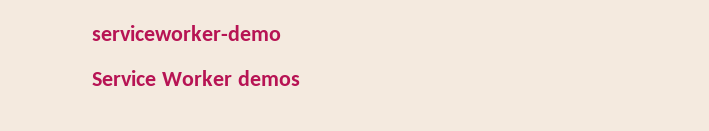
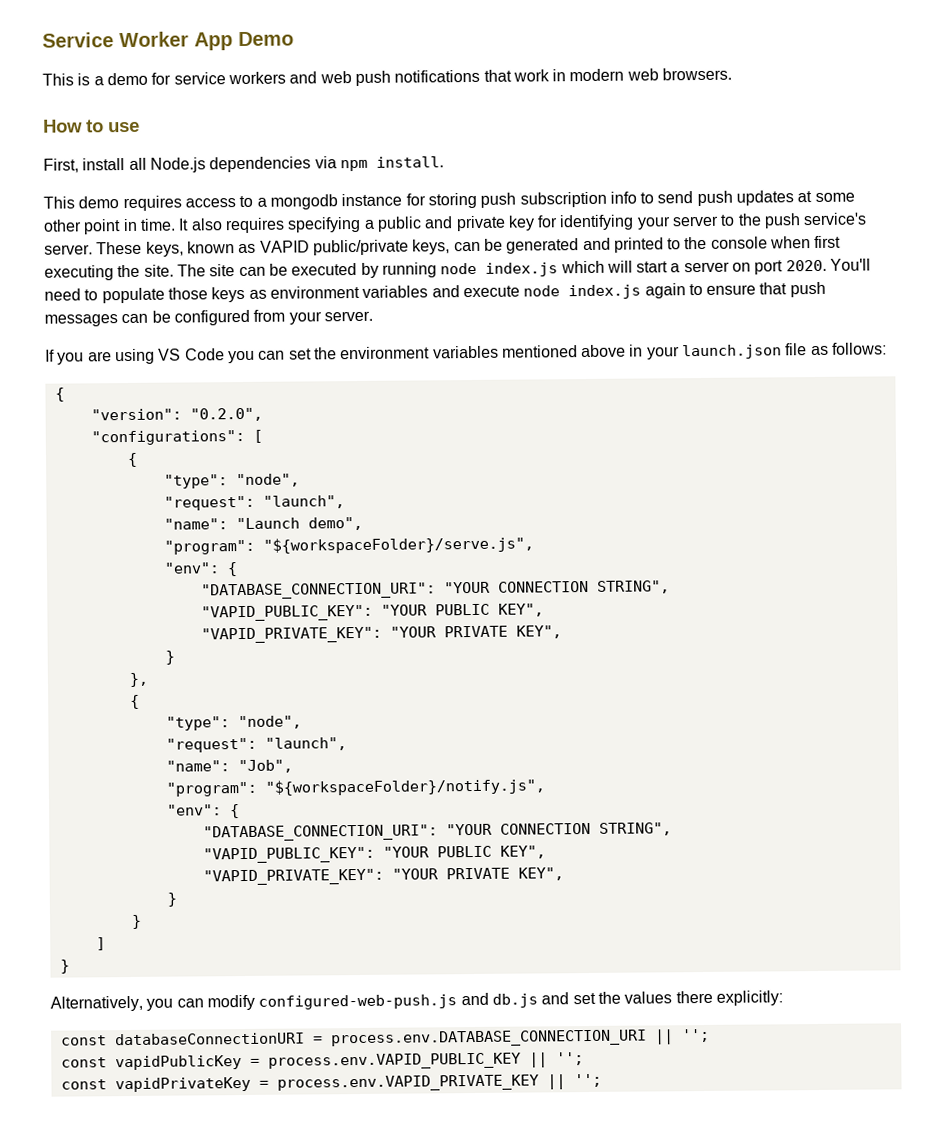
[92,25,281,41] serviceworker-demo // -> (42, 40) none
[237,70,300,86] demos -> [194,31,294,51] [42,67,733,87] [43,119,140,133] [43,156,444,173] [43,190,855,212] [43,212,868,235] [44,235,842,257] [44,258,872,281] [44,281,826,304] [44,309,373,327] [45,342,888,365] [54,387,65,402] [90,407,263,422] [90,429,263,446] [126,452,138,468] [163,473,300,489] [163,495,345,511] [163,516,363,531] [163,536,534,555] [163,562,238,577] [200,580,670,600] [200,603,544,622] [200,625,562,644] [164,650,175,665] [128,672,149,688] [129,694,140,710] [165,715,302,731] [165,737,347,753] [165,759,293,774] [165,778,545,797] [166,804,240,819] [202,822,672,842] [202,845,546,864] [202,867,564,886] [166,892,177,907] [131,914,142,929] [95,937,106,951] [59,959,70,974] [50,990,783,1012] [60,1028,710,1048] [60,1052,584,1071] [60,1073,602,1093] App Demo // This is a demo for service workers and web push notifications that work in modern web browsers. // How to use // First, install all Node.js dependencies via npm install. // This demo requires access to a mongodb instance for storing push subscription info to send push updates at some other point in time. It also requires specifying a public and private key for identifying your server to the push service's server. These keys, known as VAPID public/private keys, can be generated and printed to the console when first executing the site. The site can be executed by running node index.js which will start a server on port 2020. You'll need to populate those keys as environment variables and execute node index.js again to ensure that push messages can be configured from your server. // If you are using VS Code you can set the environment variables mentioned above in your launch.json file as follows: // { // "version": "0.2.0", // "configurations": [ // { // "type": "node", // "request": "launch", // "name": "Launch demo", // "program": "${workspaceFolder}/serve.js", // "env": { // "DATABASE_CONNECTION_URI": "YOUR CONNECTION STRING", // "VAPID_PUBLIC_KEY": "YOUR PUBLIC KEY", // "VAPID_PRIVATE_KEY": "YOUR PRIVATE KEY", // } // }, // { // "type": "node", // "request": "launch", // "name": "Job", // "program": "${workspaceFolder}/notify.js", // "env": { // "DATABASE_CONNECTION_URI": "YOUR CONNECTION STRING", // "VAPID_PUBLIC_KEY": "YOUR PUBLIC KEY", // "VAPID_PRIVATE_KEY": "YOUR PRIVATE KEY", // } // } // ] // } // Alternatively, you can modify configured-web-push.js and db.js and set the values there explicitly: // const databaseConnectionURI = process.env.DATABASE_CONNECTION_URI || ''; // const vapidPublicKey = process.env.VAPID_PUBLIC_KEY || ''; // const vapidPrivateKey = process.env.VAPID_PRIVATE_KEY || '';

